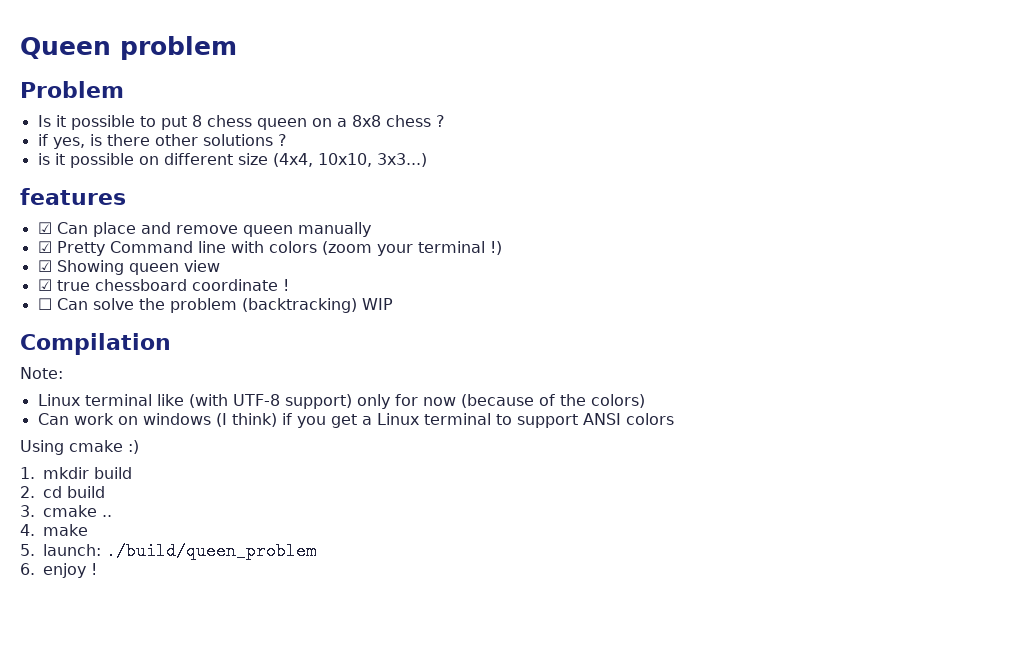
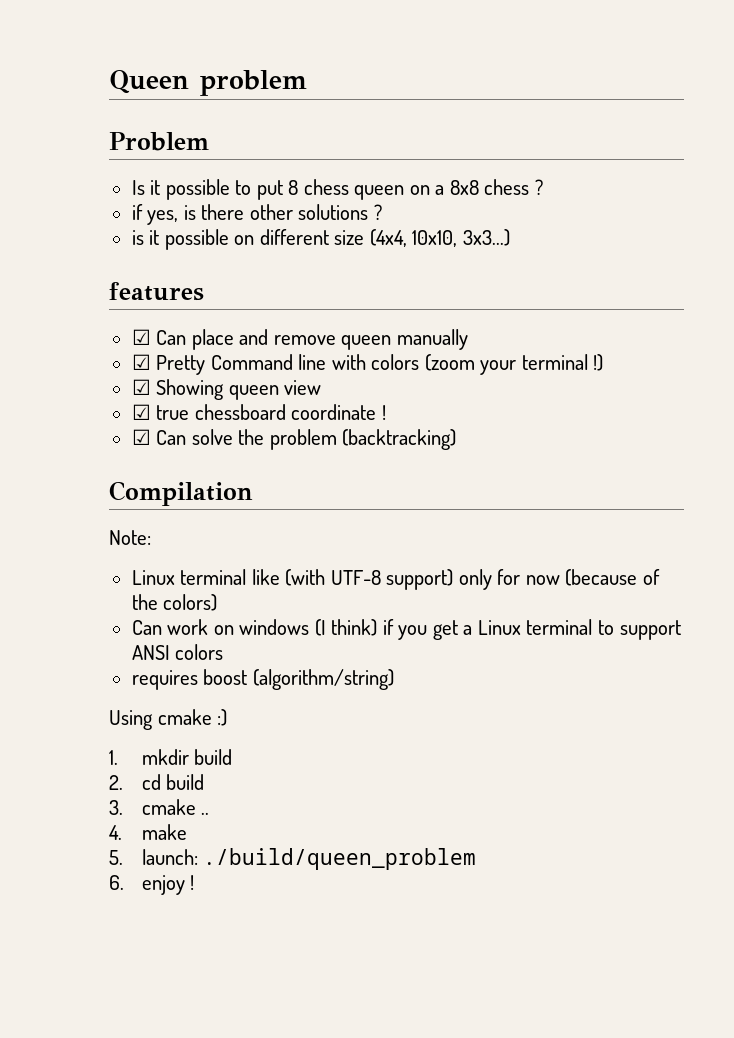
[37,298,52,310] ☐ -> [131,429,151,445] ☑
[361,298,393,310] WIP -> (457, 439) none
(674, 419) none -> [131,669,394,690] // requires boost (algorithm/string)

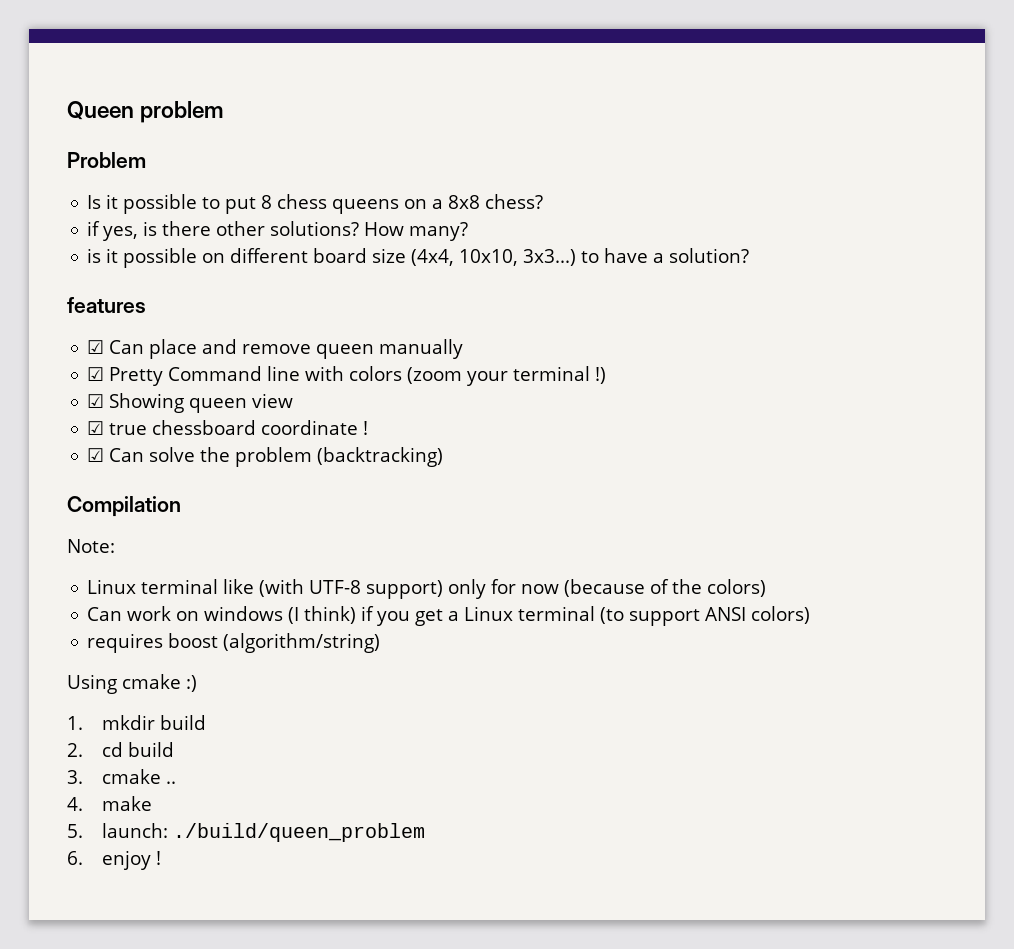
[354,185,405,200] queen -> [332,199,400,214] queens
[484,179,543,195] chess ? -> [485,194,544,209] chess?
[298,204,382,220] solutions ? -> [270,221,469,241] solutions? How many?
(329, 237) none -> [313,248,368,263] board
(510, 237) none -> [581,248,750,263] to have a solution?
[597,620,614,635] to -> [600,607,625,624] (to
[175,644,224,660] colors -> [751,606,811,624] colors)

